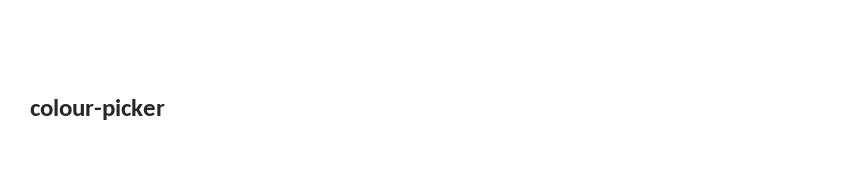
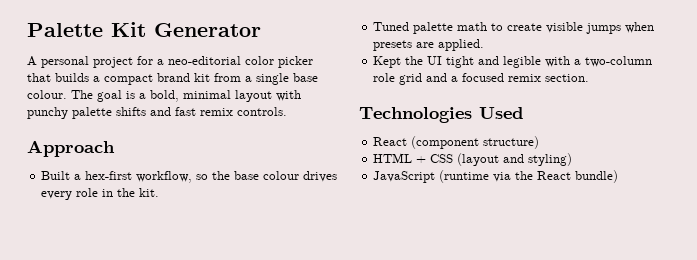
[30,99,165,120] colour-picker -> [27,22,261,37] [27,56,313,68] [27,73,318,85] [27,90,301,102] [27,107,287,119] [27,140,115,157] [41,171,338,183] [41,188,160,200] [373,22,655,34] [373,39,485,51] [373,56,653,68] [373,73,590,85] [359,107,523,123] [373,136,540,149] [373,153,573,166] [373,170,619,183] Palette Kit Generator // A personal project for a neo-editorial color picker that builds a compact brand kit from a single base colour. The goal is a bold, minimal layout with punchy palette shifts and fast remix controls. // Approach // Built a hex-first workflow, so the base colour drives every role in the kit. // Tuned palette math to create visible jumps when presets are applied. // Kept the UI tight and legible with a two-column role grid and a focused remix section. // Technologies Used // React (component structure) // HTML + CSS (layout and styling) // JavaScript (runtime via the React bundle)

